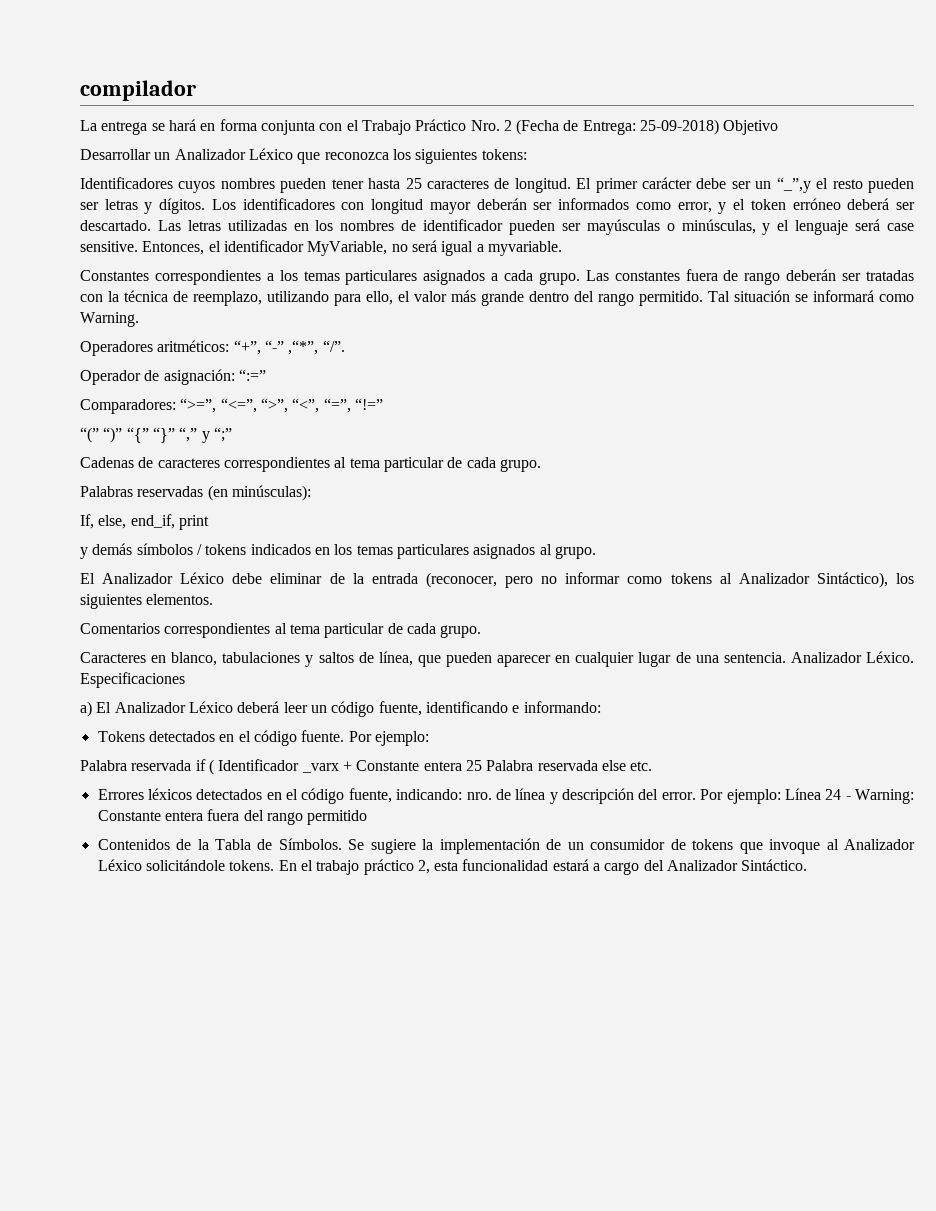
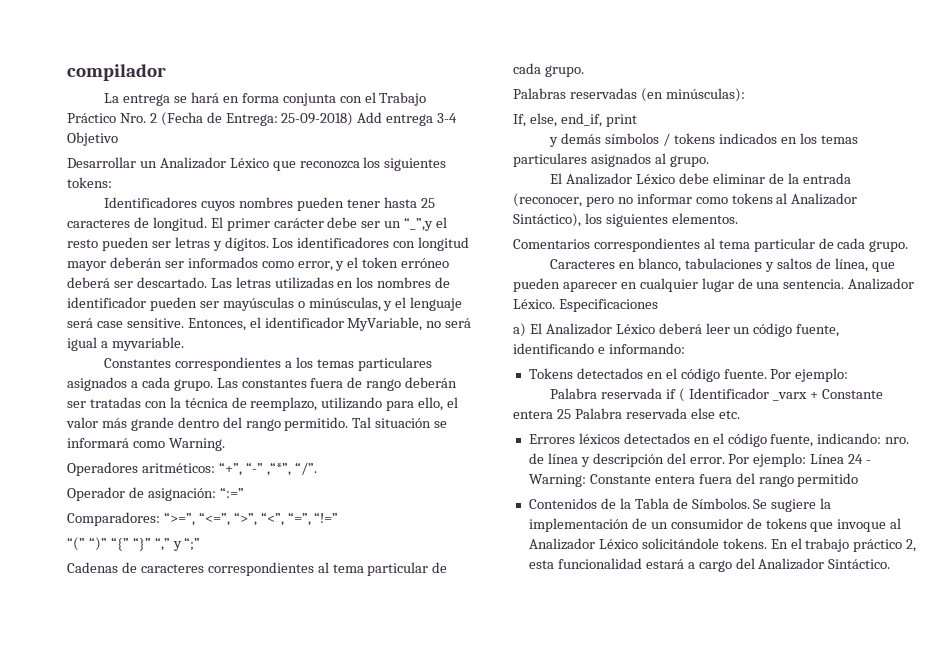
(720, 127) none -> [357,112,458,126] Add entrega 3-4

